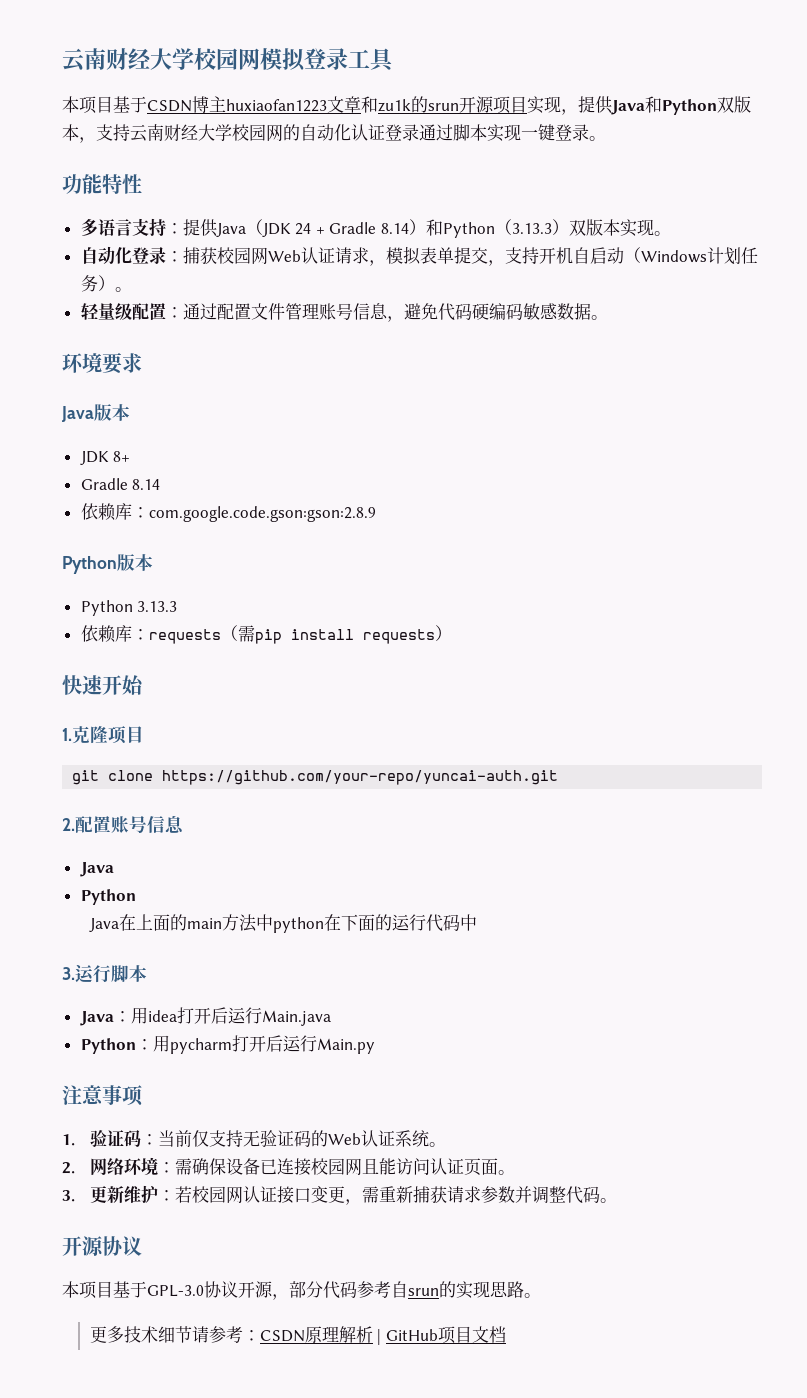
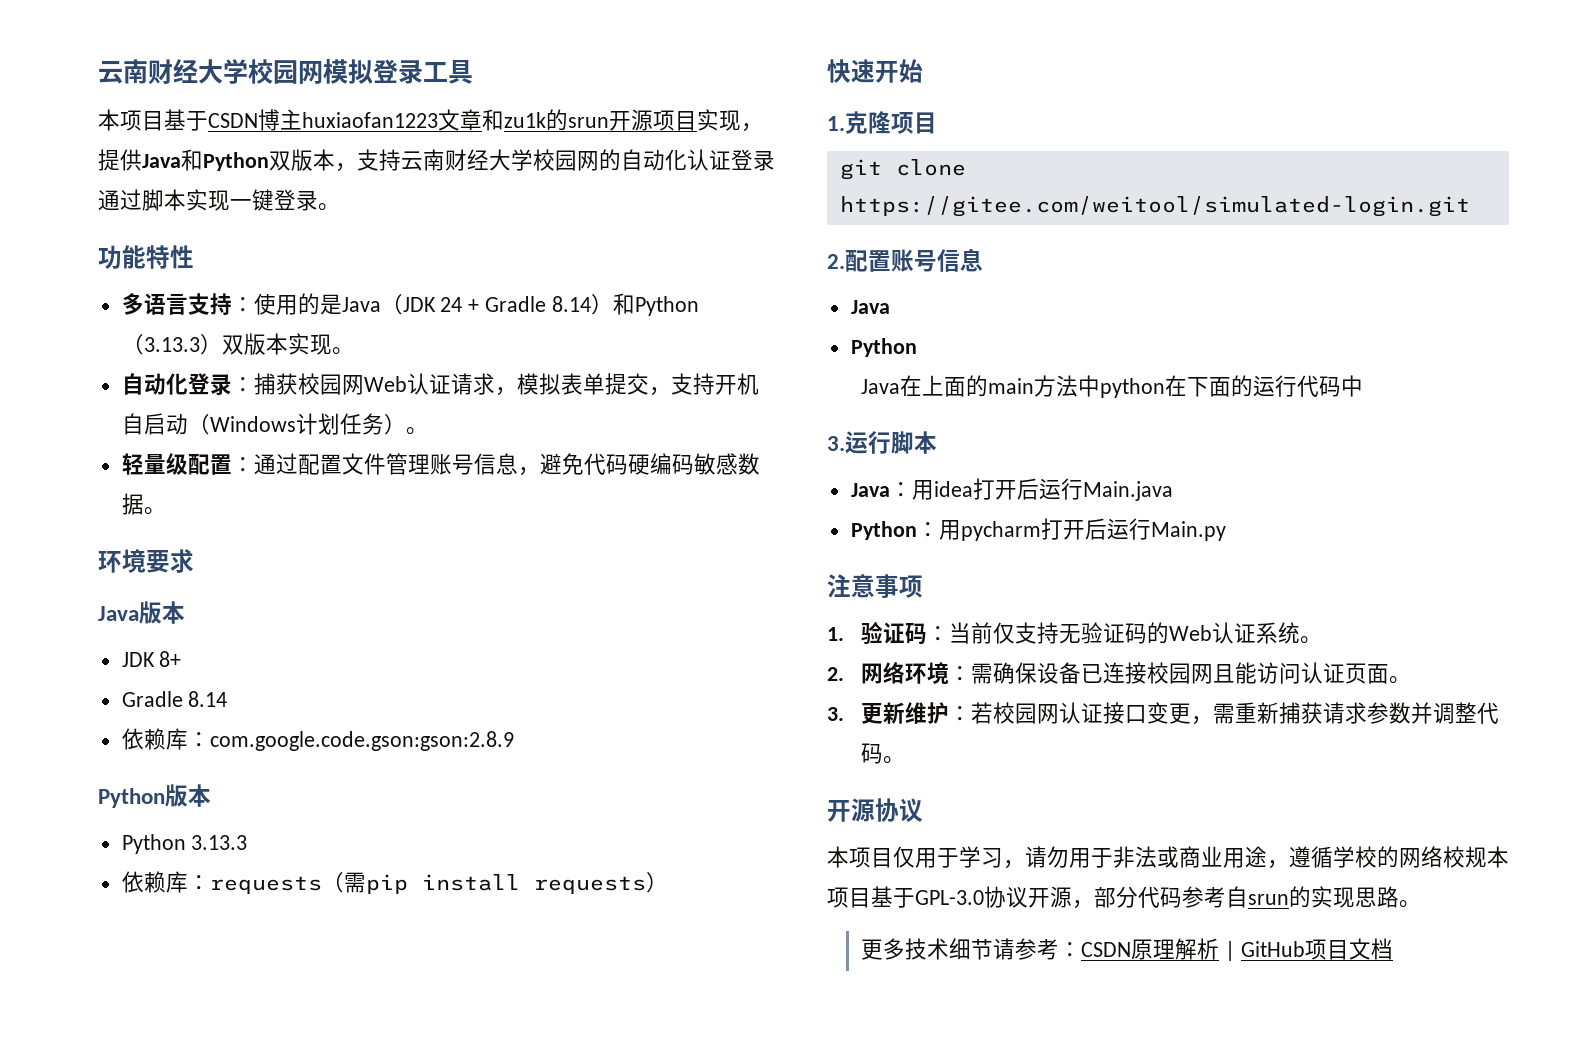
[182,219,218,237] 提供 -> [253,293,342,315] 使用的是
[162,770,559,785] https://github.com/your-repo/yuncai-auth.git -> [839,196,1470,217] https://gitee.com/weitool/simulated-login.git
(113, 1289) none -> [893,846,1509,869] [827,887,871,908] 仅用于学习，请勿用于非法或商业用途，遵循学校的网络校规本项目

